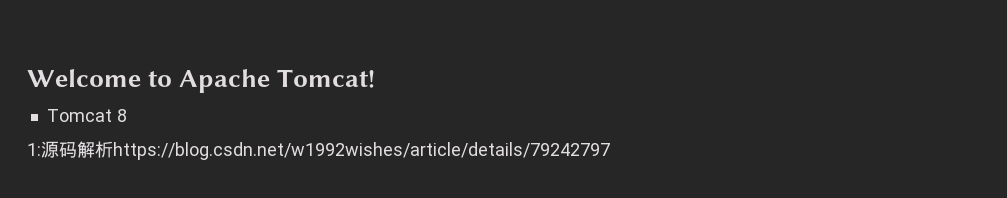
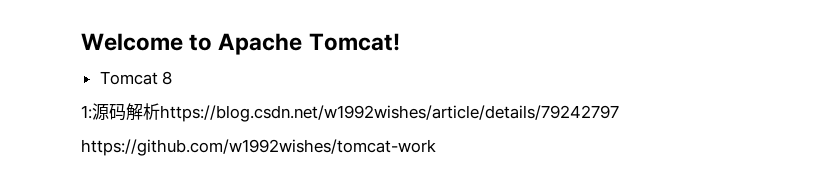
(610, 151) none -> [81,139,436,156] // https://github.com/w1992wishes/tomcat-work

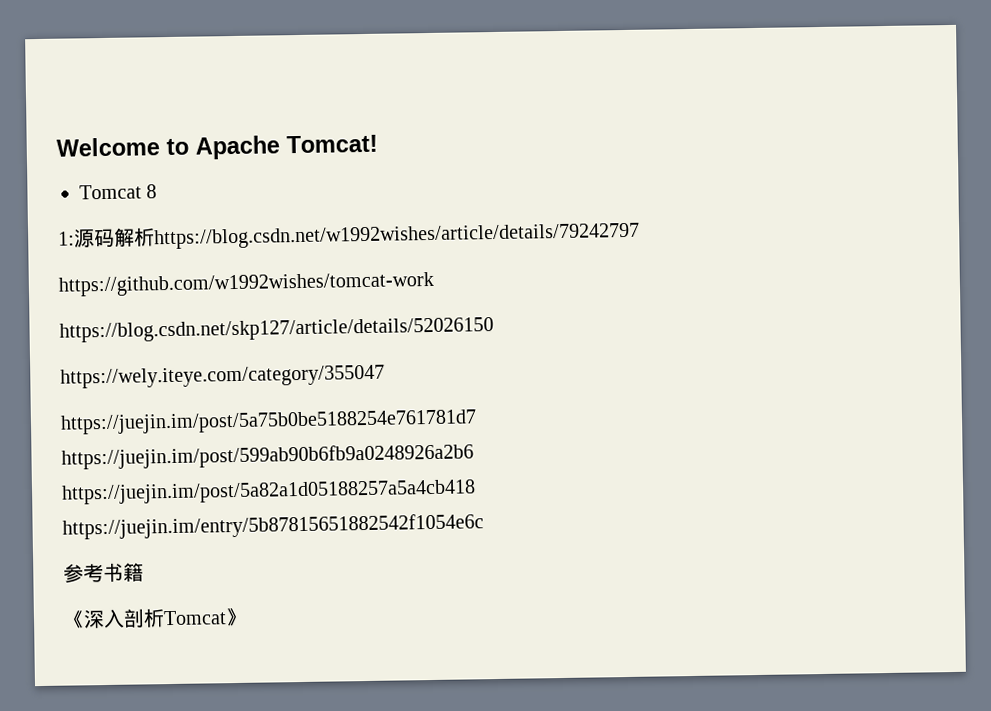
(436, 147) none -> [59,317,494,343] [60,364,385,389] [60,409,477,435] [61,443,474,470] [61,479,476,505] [62,513,484,540] [63,562,144,583] [63,607,247,629] // https://blog.csdn.net/skp127/article/details/52026150 // https://wely.iteye.com/category/355047 // https://juejin.im/post/5a75b0be5188254e761781d7 https://juejin.im/post/599ab90b6fb9a0248926a2b6 https://juejin.im/post/5a82a1d05188257a5a4cb418 https://juejin.im/entry/5b87815651882542f1054e6c // 参考书籍 // 《深入剖析Tomcat》

